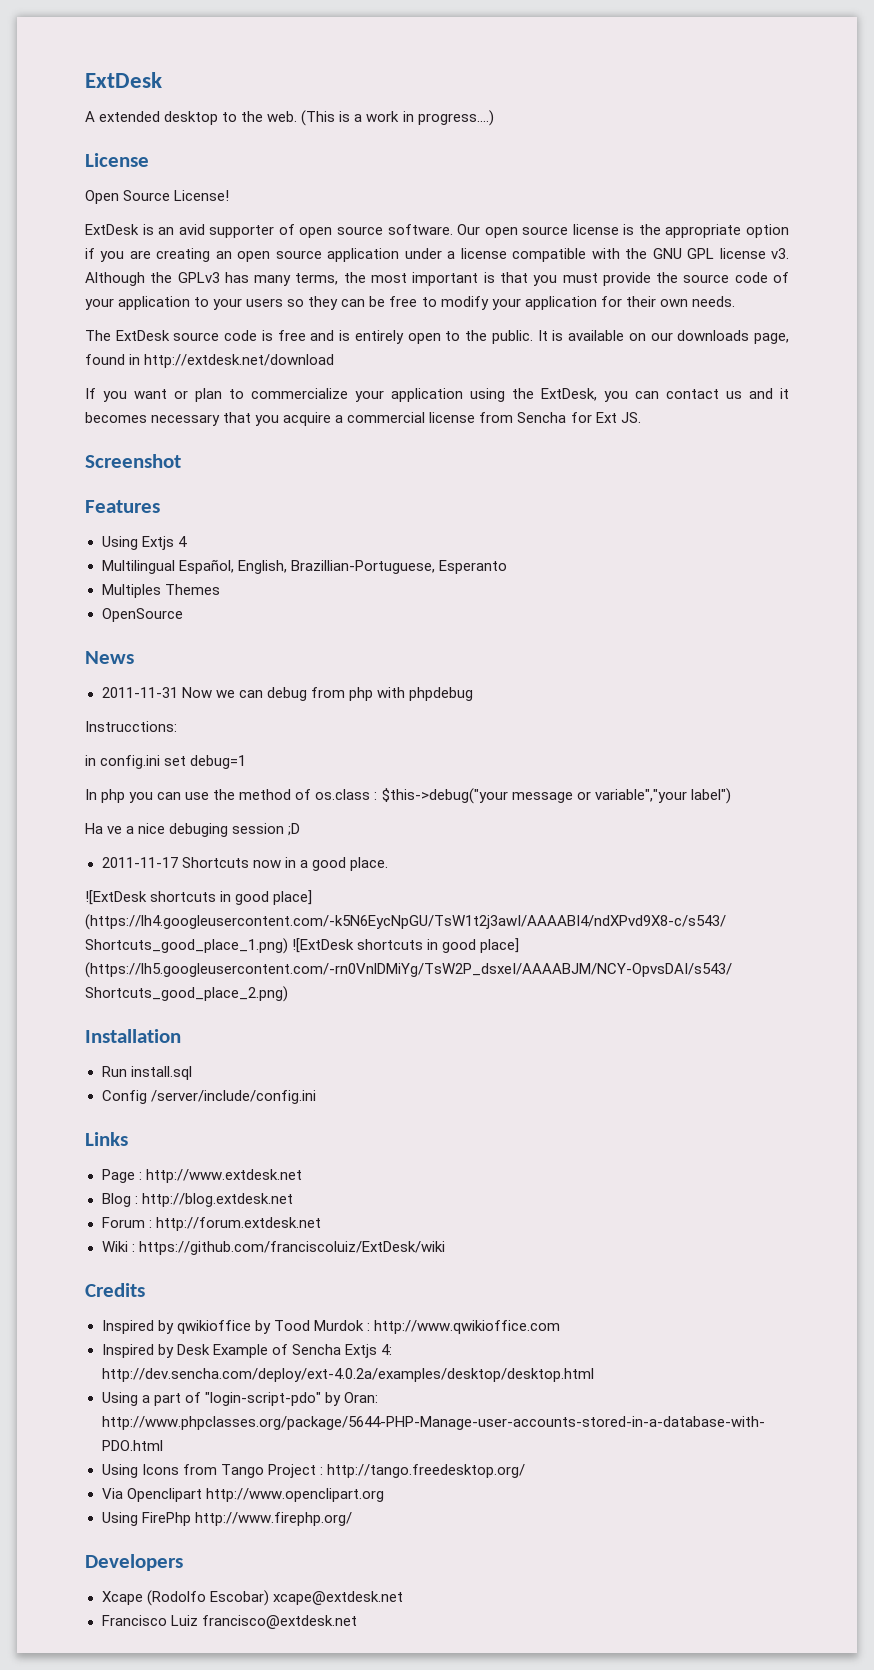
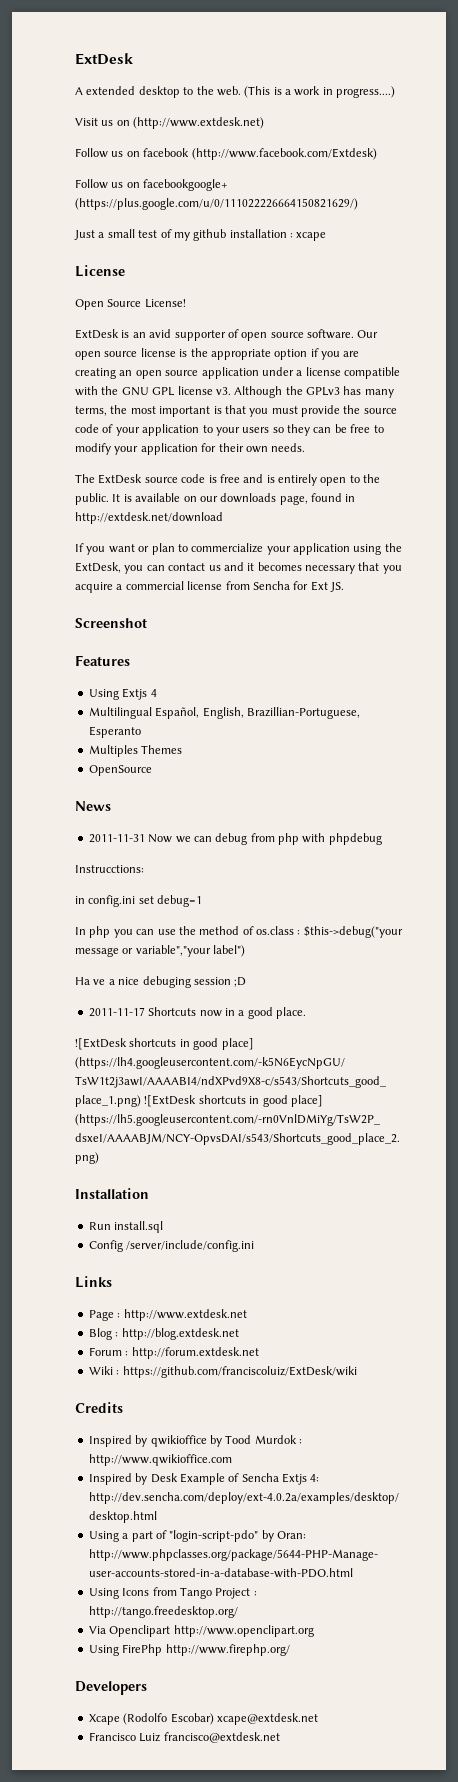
(494, 118) none -> [75,117,265,129] [75,148,377,160] [75,179,229,191] [75,198,358,210] [74,229,327,241] // Visit us on (http://www.extdesk.net) // Follow us on facebook (http://www.facebook.com/Extdesk) // Follow us on facebookgoogle+ (https://plus.google.com/u/0/111022226664150821629/) // Just a small test of my github installation : xcape

